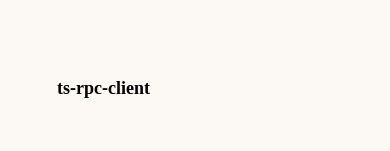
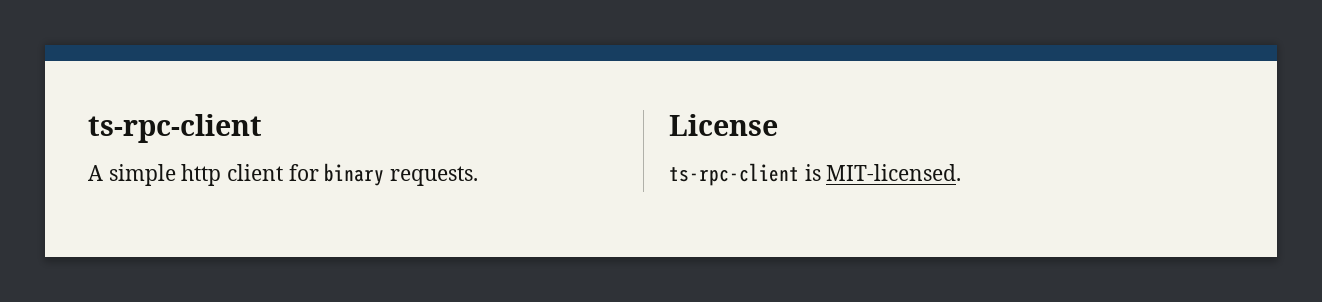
[57,81,150,98] ts-rpc-client -> [88,114,262,143] [88,163,479,186] [669,114,778,136] [669,163,962,186] ts-rpc-client // A simple http client for binary requests. // License // ts-rpc-client is MIT-licensed.

